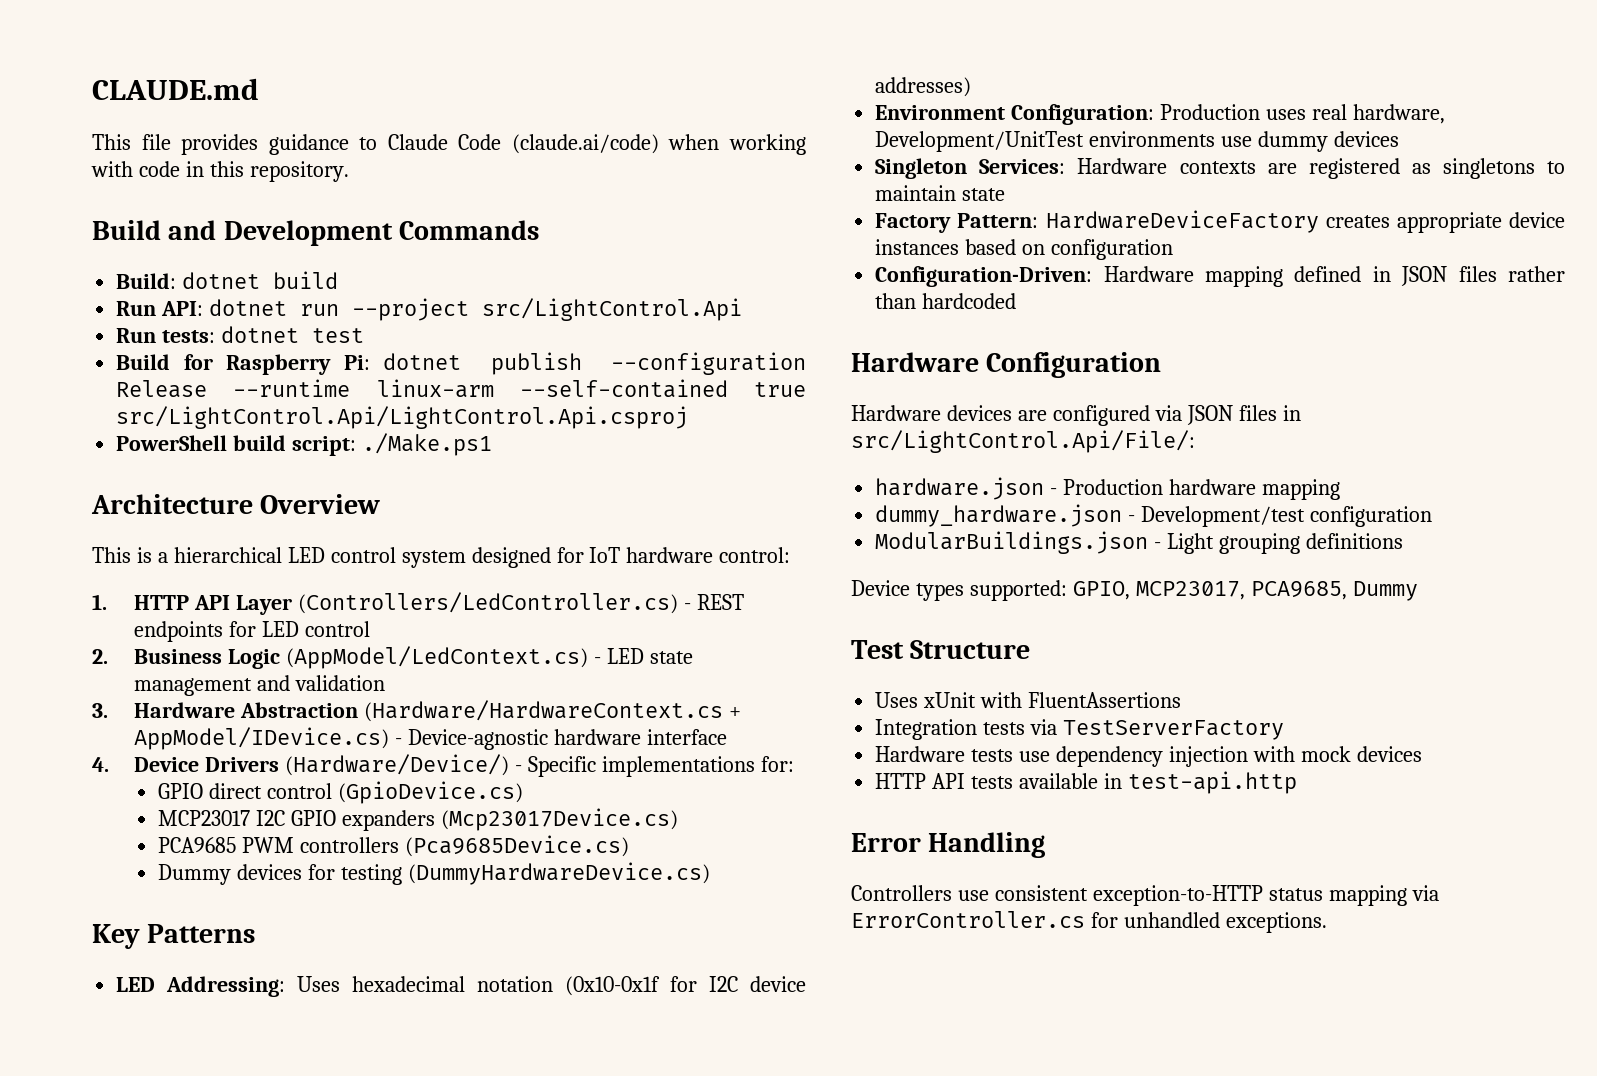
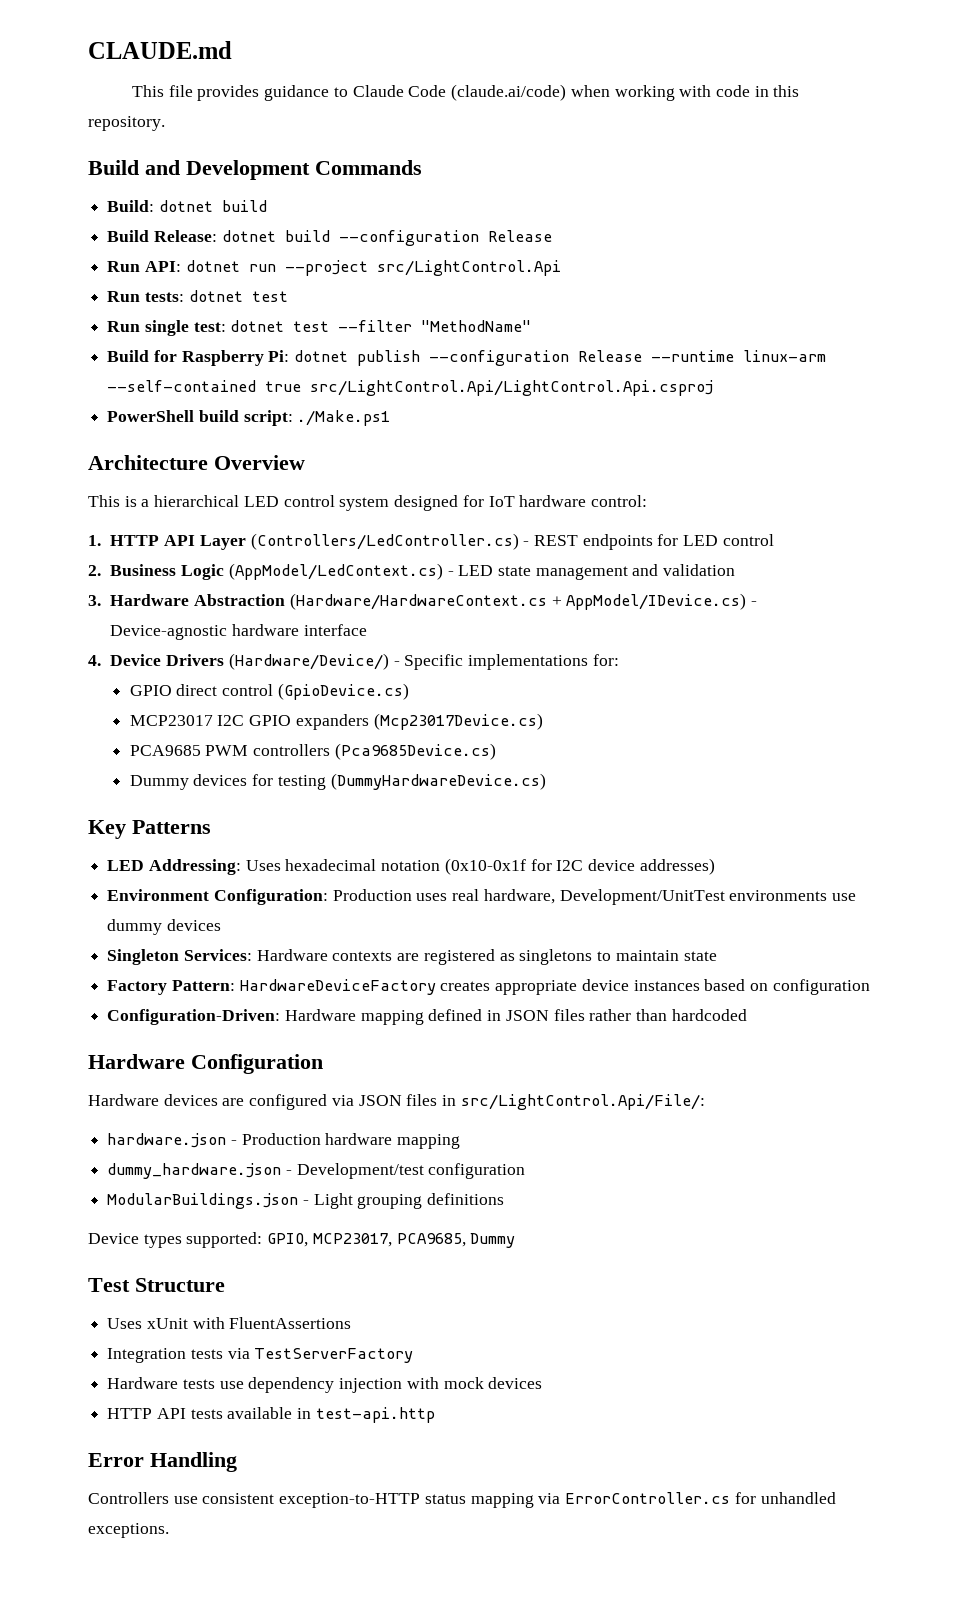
(339, 280) none -> [107,230,552,246] // Build Release: dotnet build --configuration Release
(365, 335) none -> [107,320,532,336] // Run single test: dotnet test --filter "MethodName"

